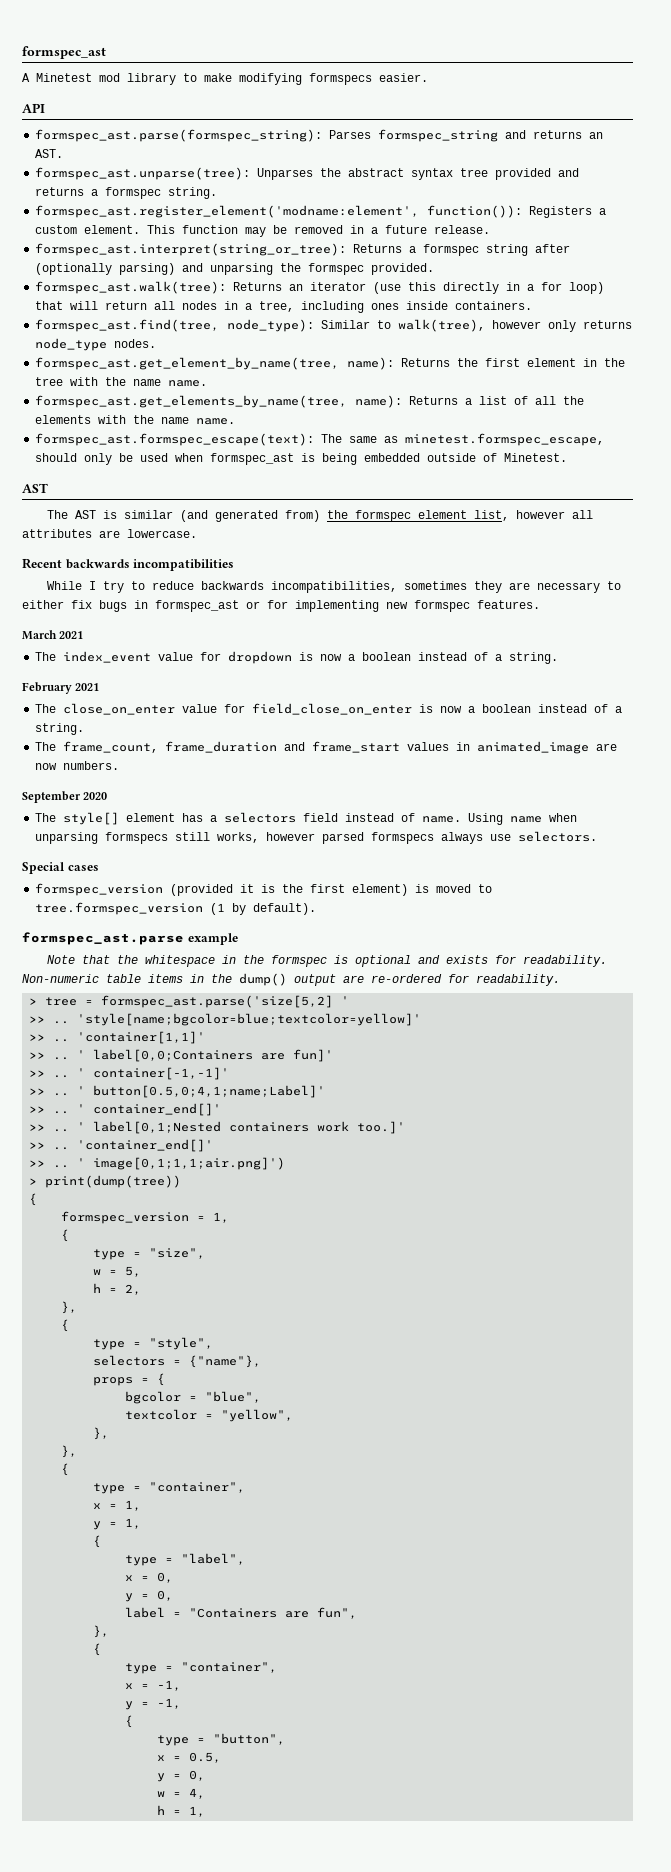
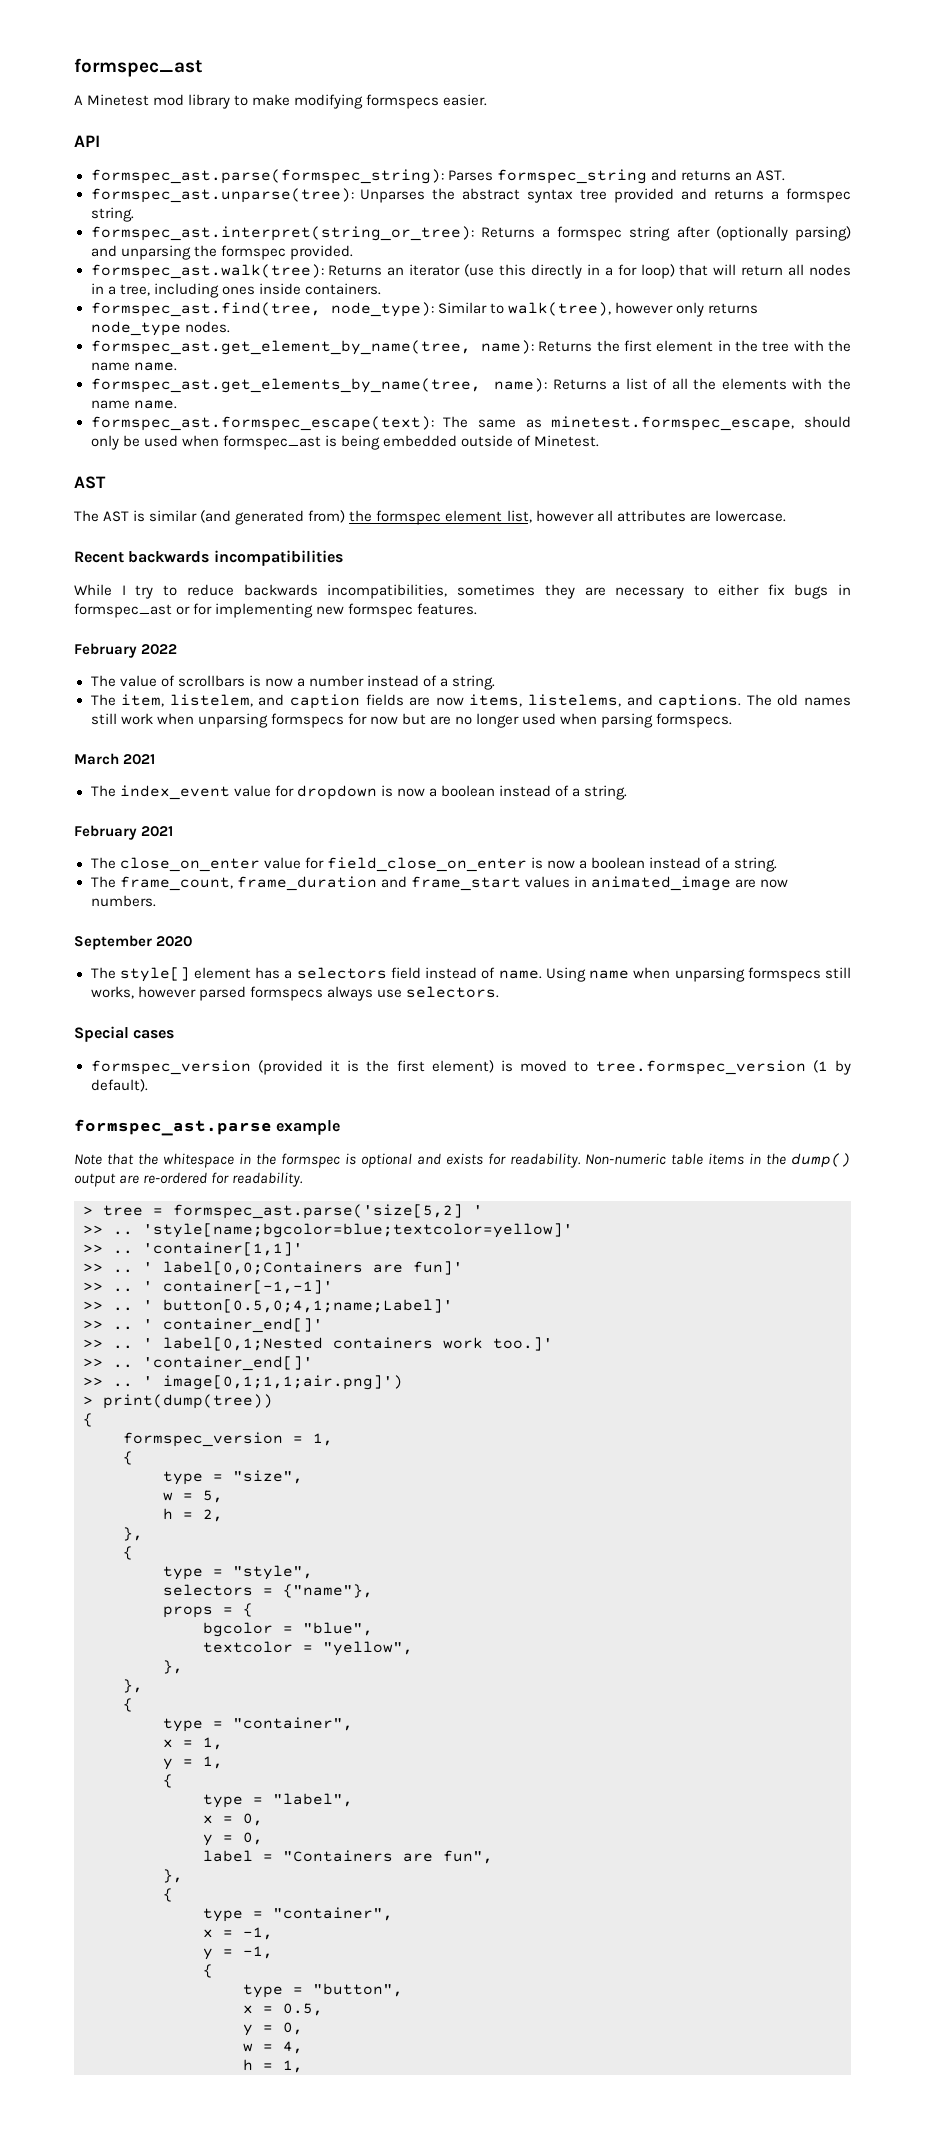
[35,205,607,218] [35,225,491,237] // formspec_ast.register_element('modname:element', function()): Registers a custom element. This function may be removed in a future release. -> (134, 214) none
(540, 604) none -> [74,643,178,658] [90,675,496,690] [90,694,852,709] [90,713,733,728] // February 2022 // The value of scrollbars is now a number instead of a string. // The item, listelem, and caption fields are now items, listelems, and captions. The old names still work when unparsing formspecs for now but are no longer used when parsing formspecs.

